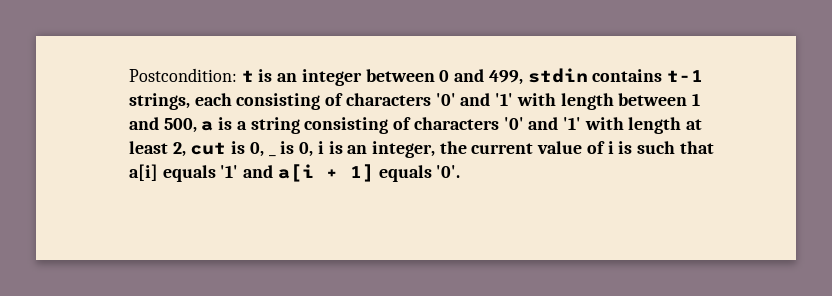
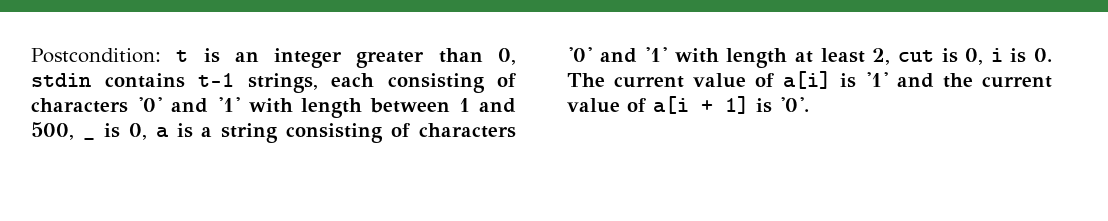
[365,69,523,85] between 0 and 499, -> [356,48,516,68] greater than 0,
(197, 125) none -> [82,123,147,140] _ is 0,
[268,154,276,157] [280,141,714,158] [129,164,274,182] _ is 0, i is an integer, the current value of i is such that a[i] equals '1' and -> [990,48,1053,63] [567,71,1052,89] [567,98,646,113] i is 0. The current value of a[i] is '1' and the current value of
[378,165,432,182] equals -> [756,98,772,113] is

